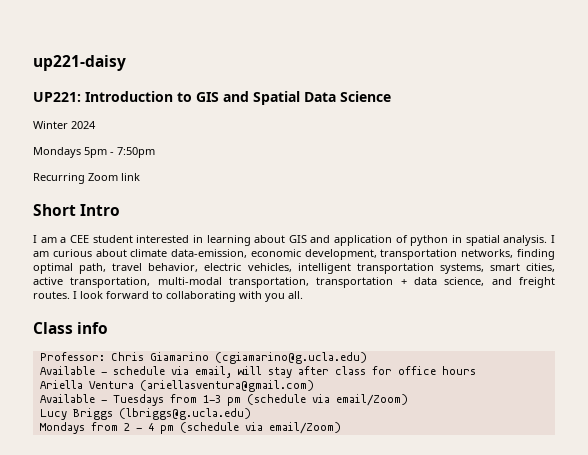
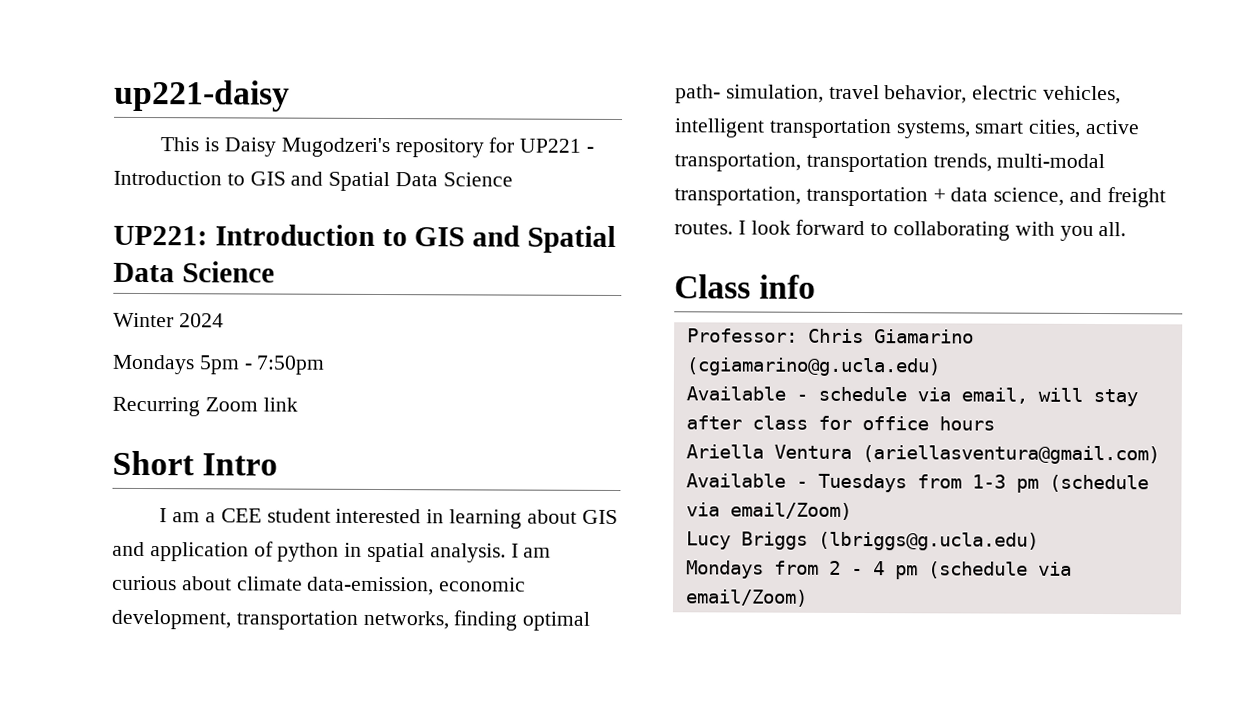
(126, 63) none -> [160,137,595,158] [113,170,513,192] // This is Daisy Mugodzeri's repository for UP221 - Introduction to GIS and Spatial Data Science
[79,263,107,274] path, -> [675,84,824,104] path- simulation,
(151, 282) none -> [805,152,992,173] transportation trends,

